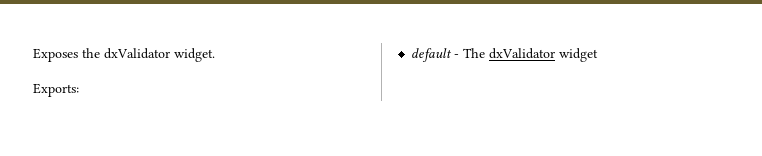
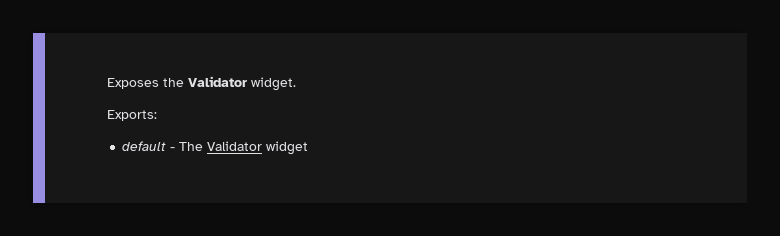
[104,48,170,59] dxValidator -> [188,76,247,87] Validator
[489,48,556,59] dxValidator -> [207,141,263,151] Validator

